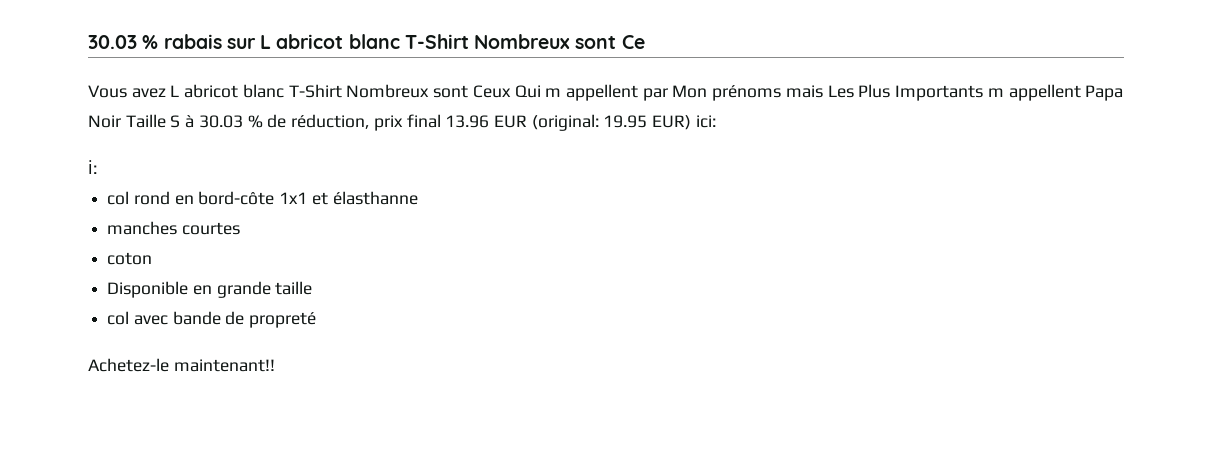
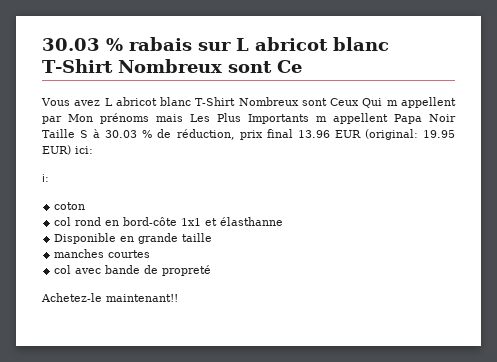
(97, 167) none -> [54,202,86,210] // coton
[107,221,240,235] [107,252,153,265] // manches courtes // coton -> (284, 221) none
(313, 288) none -> [54,249,151,258] // manches courtes

